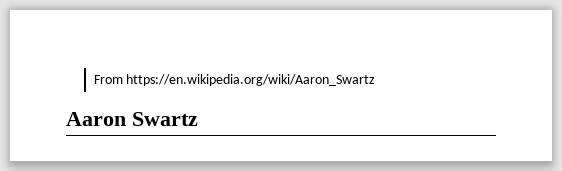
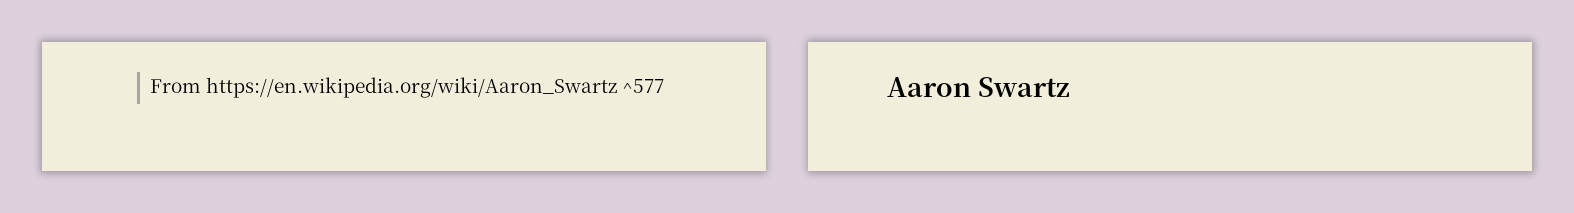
(376, 80) none -> [622,79,665,93] ^577

